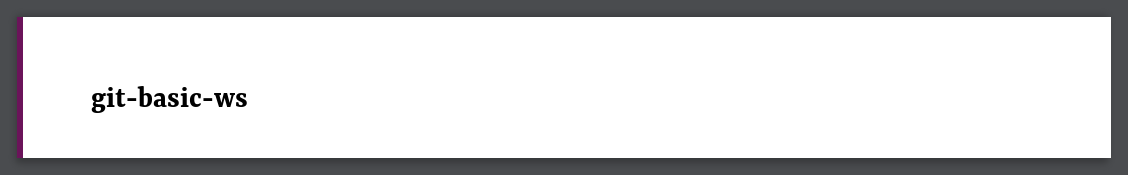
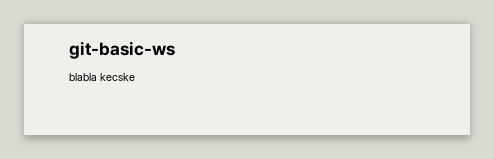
(248, 99) none -> [69,73,135,81] // blabla kecske

